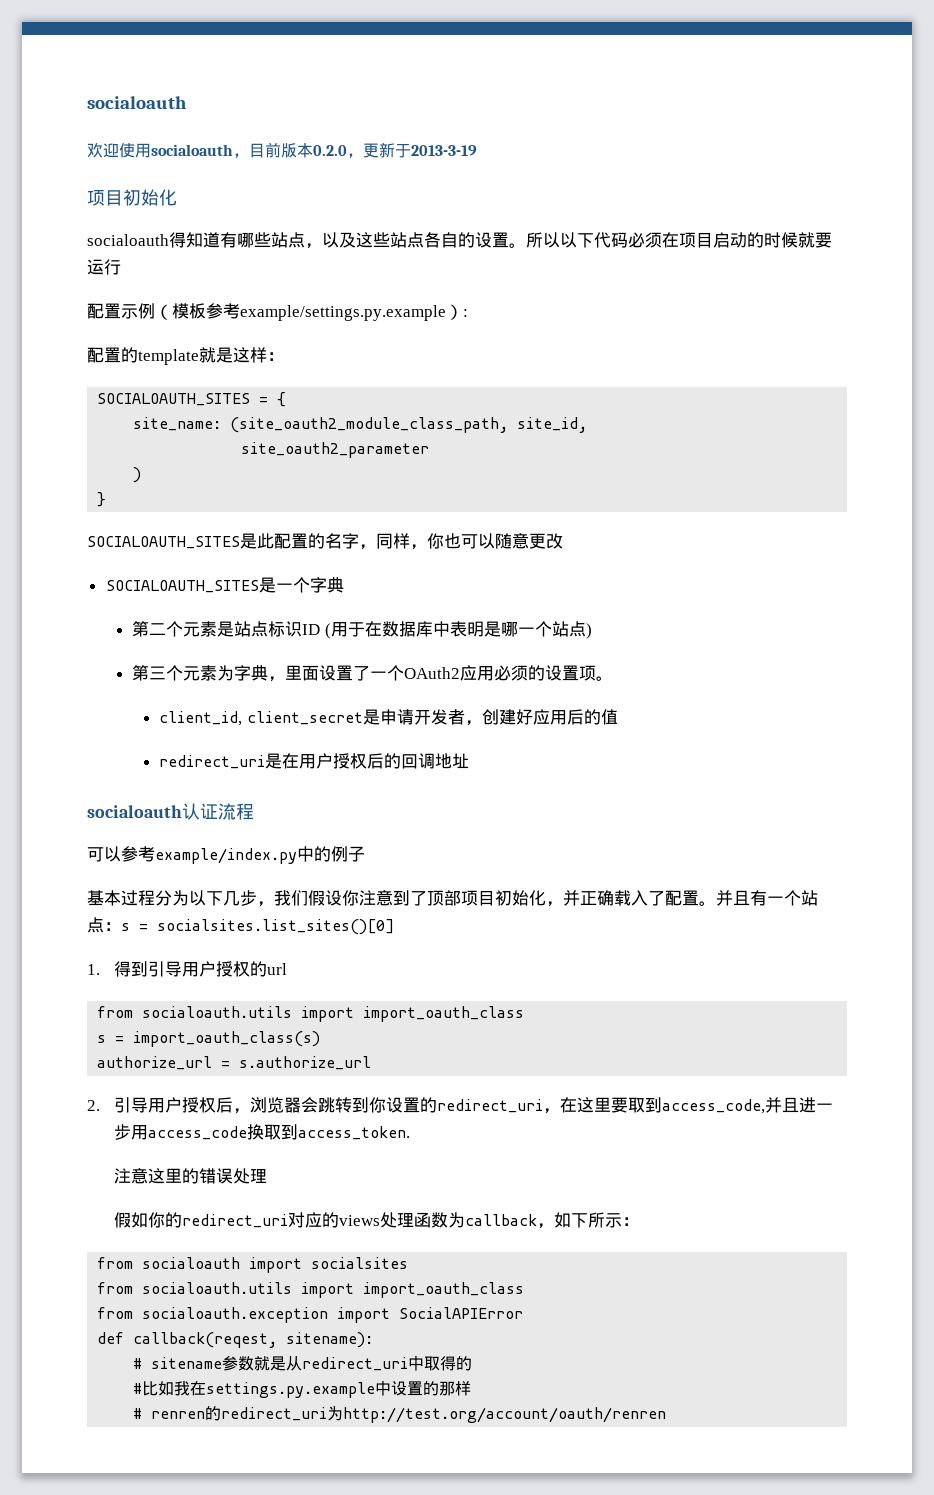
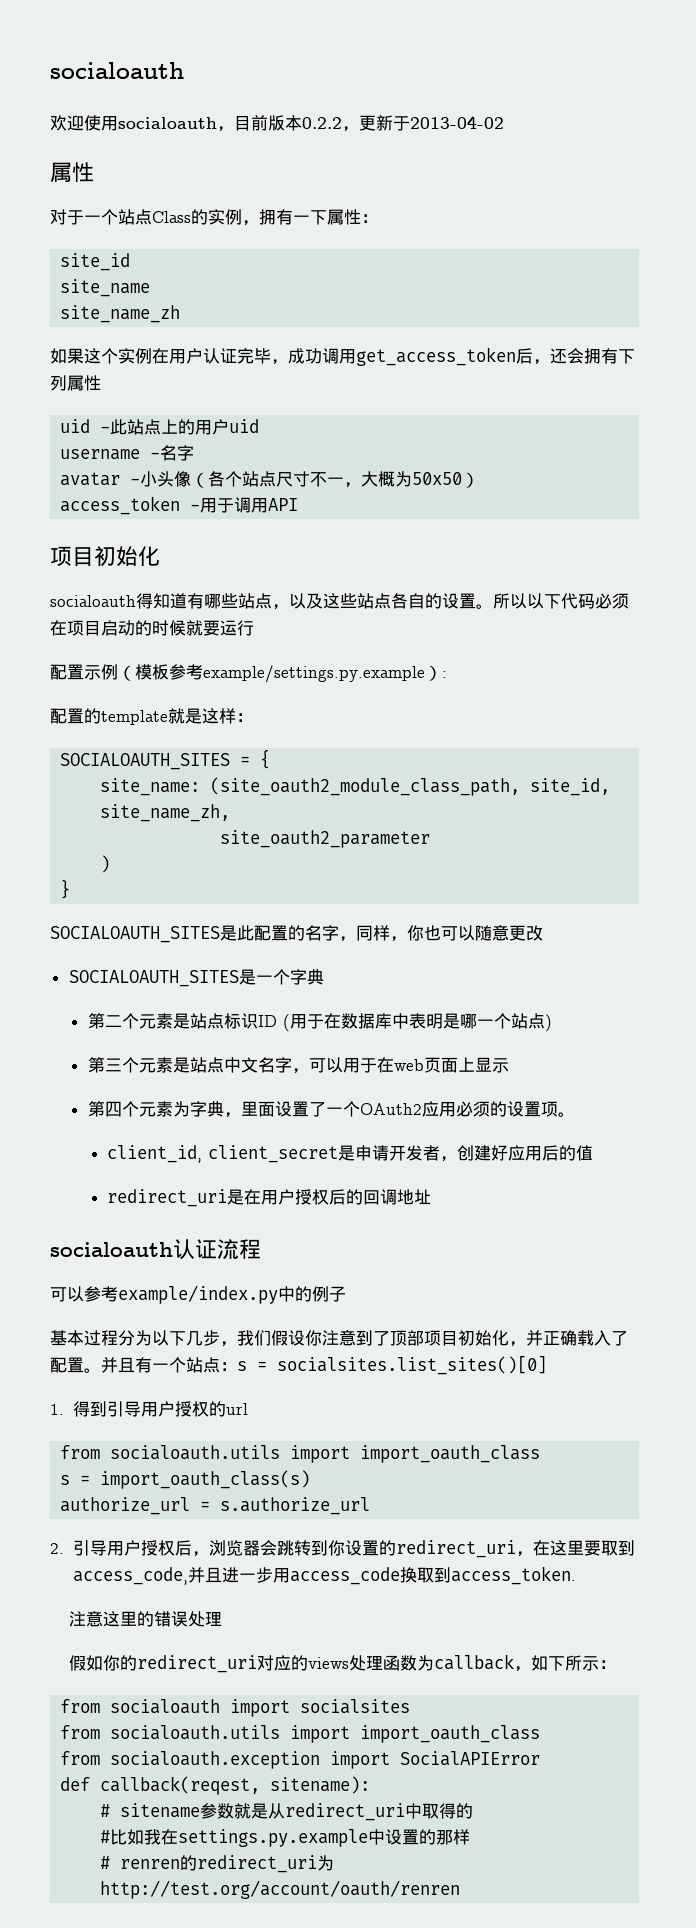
[313,145,347,156] 0.2.0 -> [302,117,342,129] 0.2.2
[411,145,477,156] 2013-3-19 -> [410,116,504,129] [50,162,94,183] [50,209,378,226] [60,253,131,271] [60,279,151,297] [60,305,181,323] [50,347,635,366] [50,375,101,391] [60,419,260,435] [60,445,195,461] [60,471,480,488] [60,496,299,515] 2013-04-02 // 属性 // 对于一个站点Class的实例，拥有一下属性： // site_id // site_name // site_name_zh // 如果这个实例在用户认证完毕，成功调用get_access_token后，还会拥有下列属性 // uid -此站点上的用户uid // username -名字 // avatar -小头像（各个站点尺寸不一，大概为50x50） // access_token -用于调用API
(588, 425) none -> [100,804,231,822] site_name_zh,
(218, 673) none -> [172,1057,509,1074] [87,1101,173,1117] 是站点中文名字，可以用于在web页面上显示 // 第四个元素

